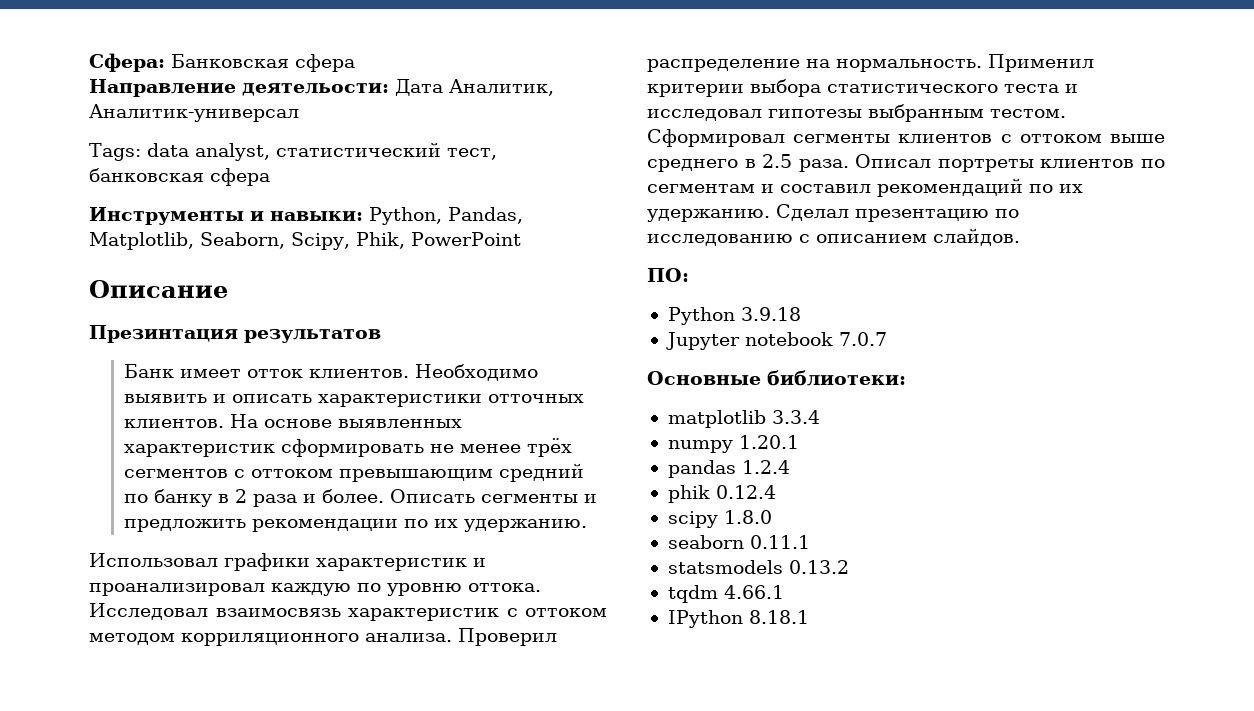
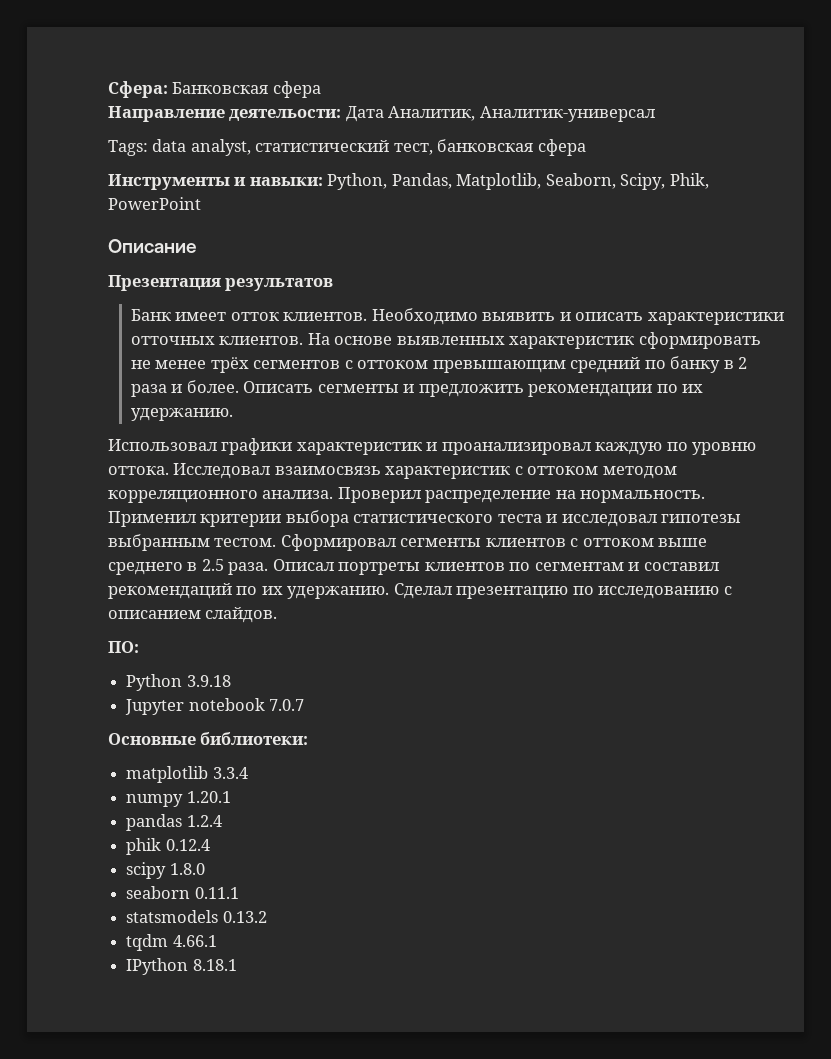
[89,325,238,343] Презинтация -> [108,275,221,291] Презентация
[181,633,359,646] корриляционного -> [108,490,258,503] корреляционного

